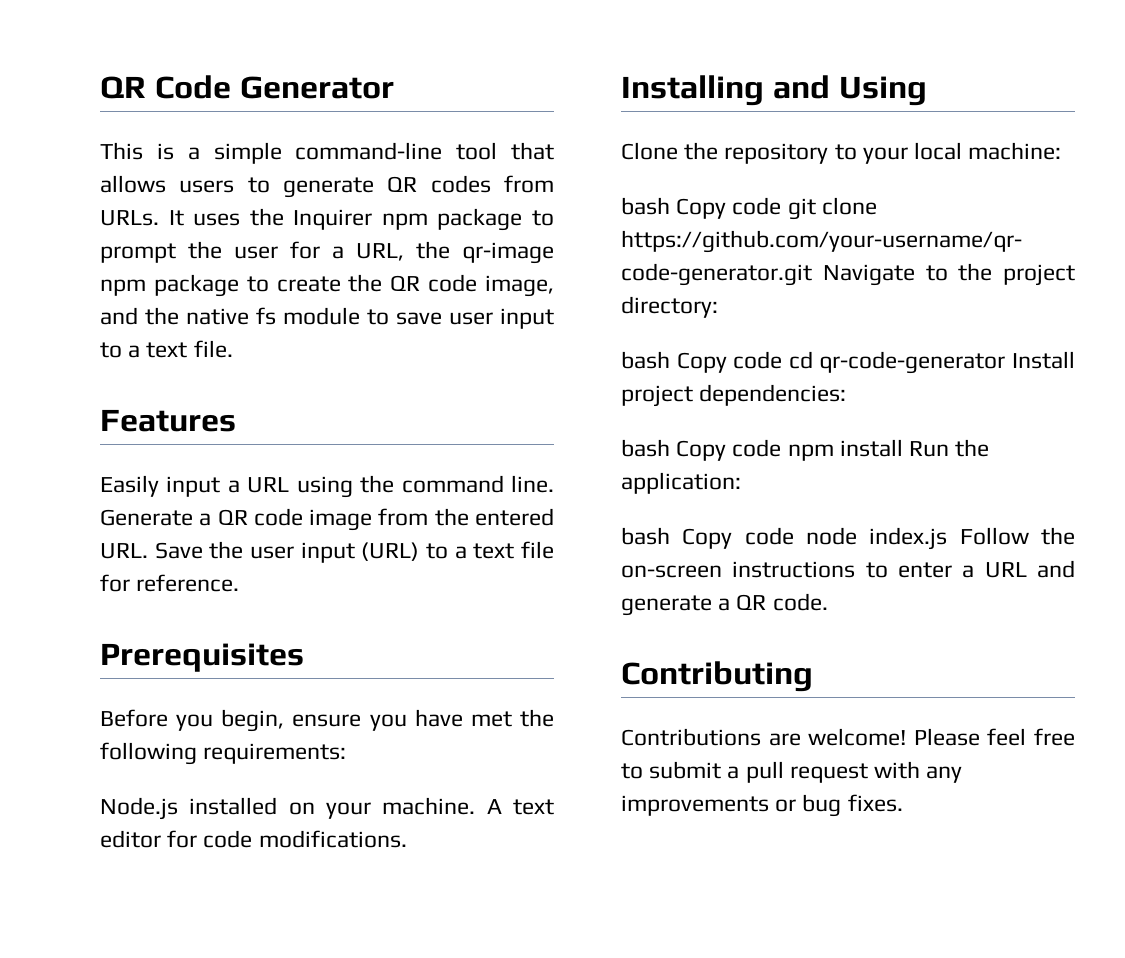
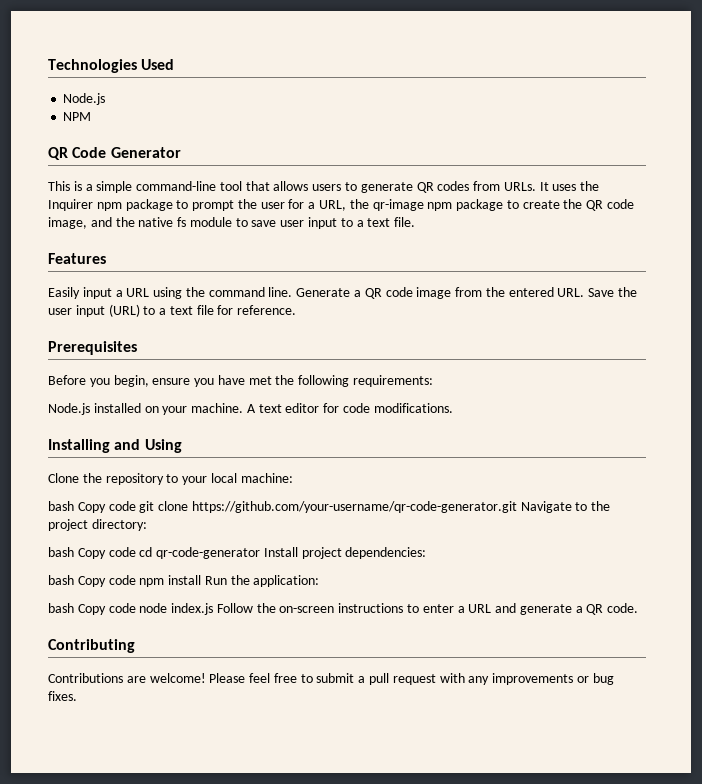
(100, 87) none -> [48,59,175,73] [63,93,106,105] [63,112,92,121] Technologies Used // Node.js // NPM //

